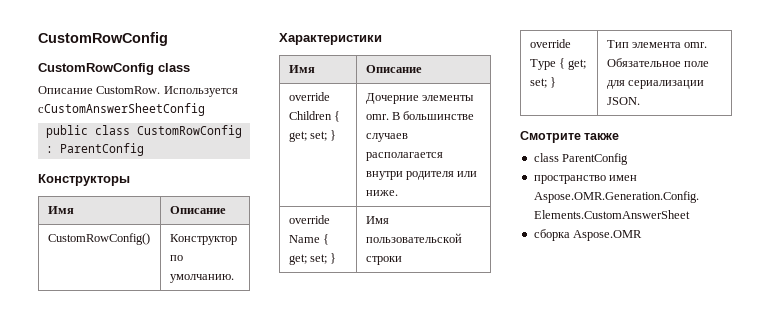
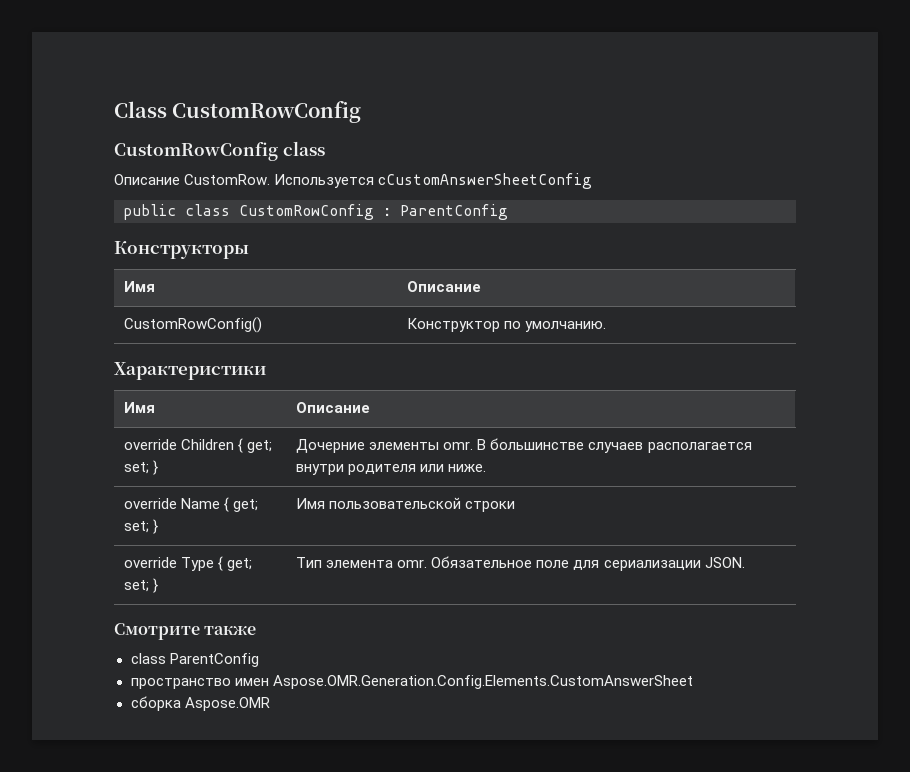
(38, 39) none -> [114,101,167,118] Class

